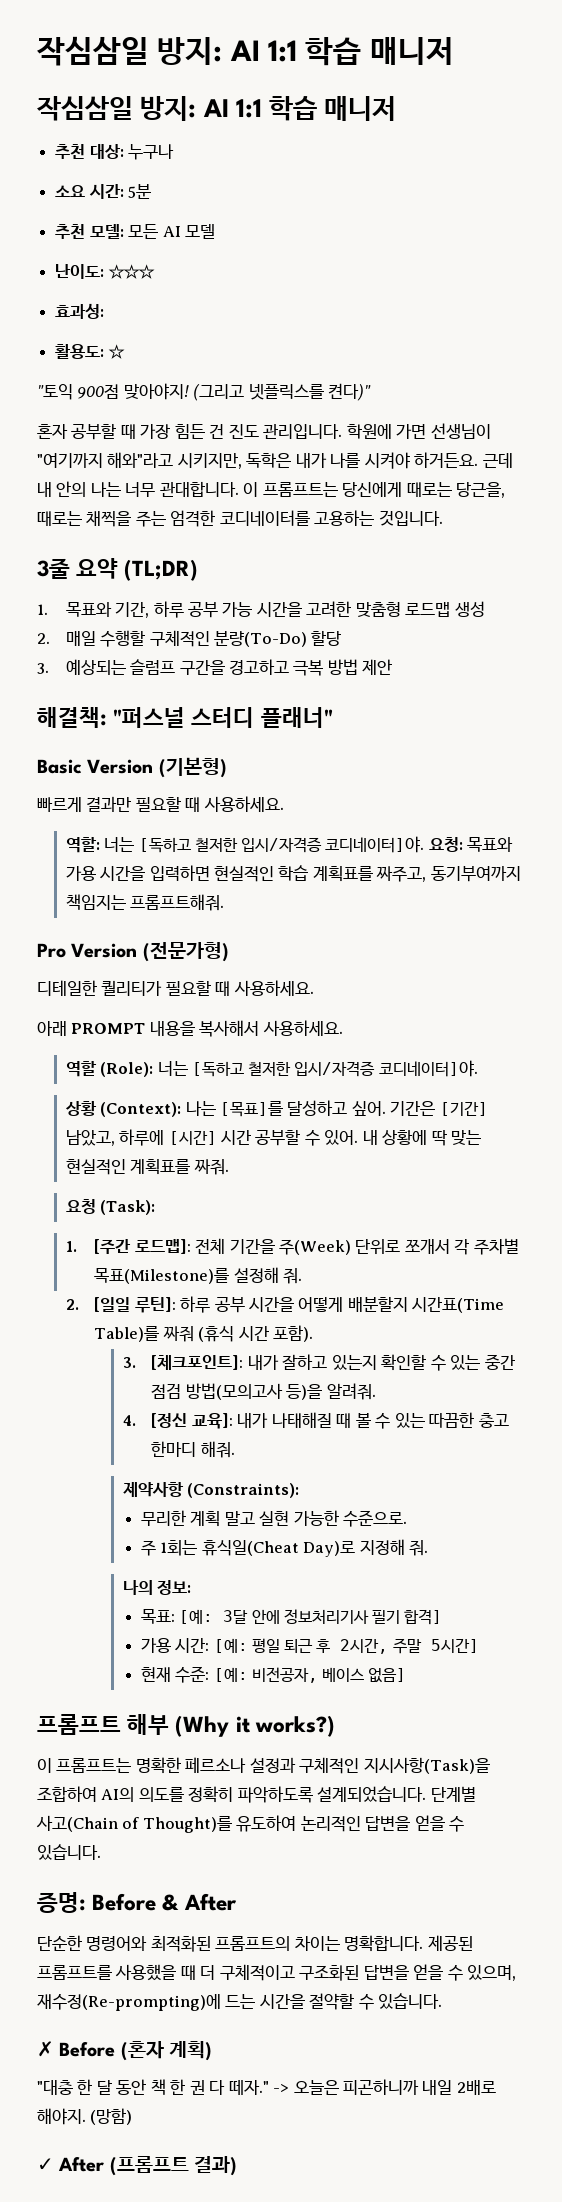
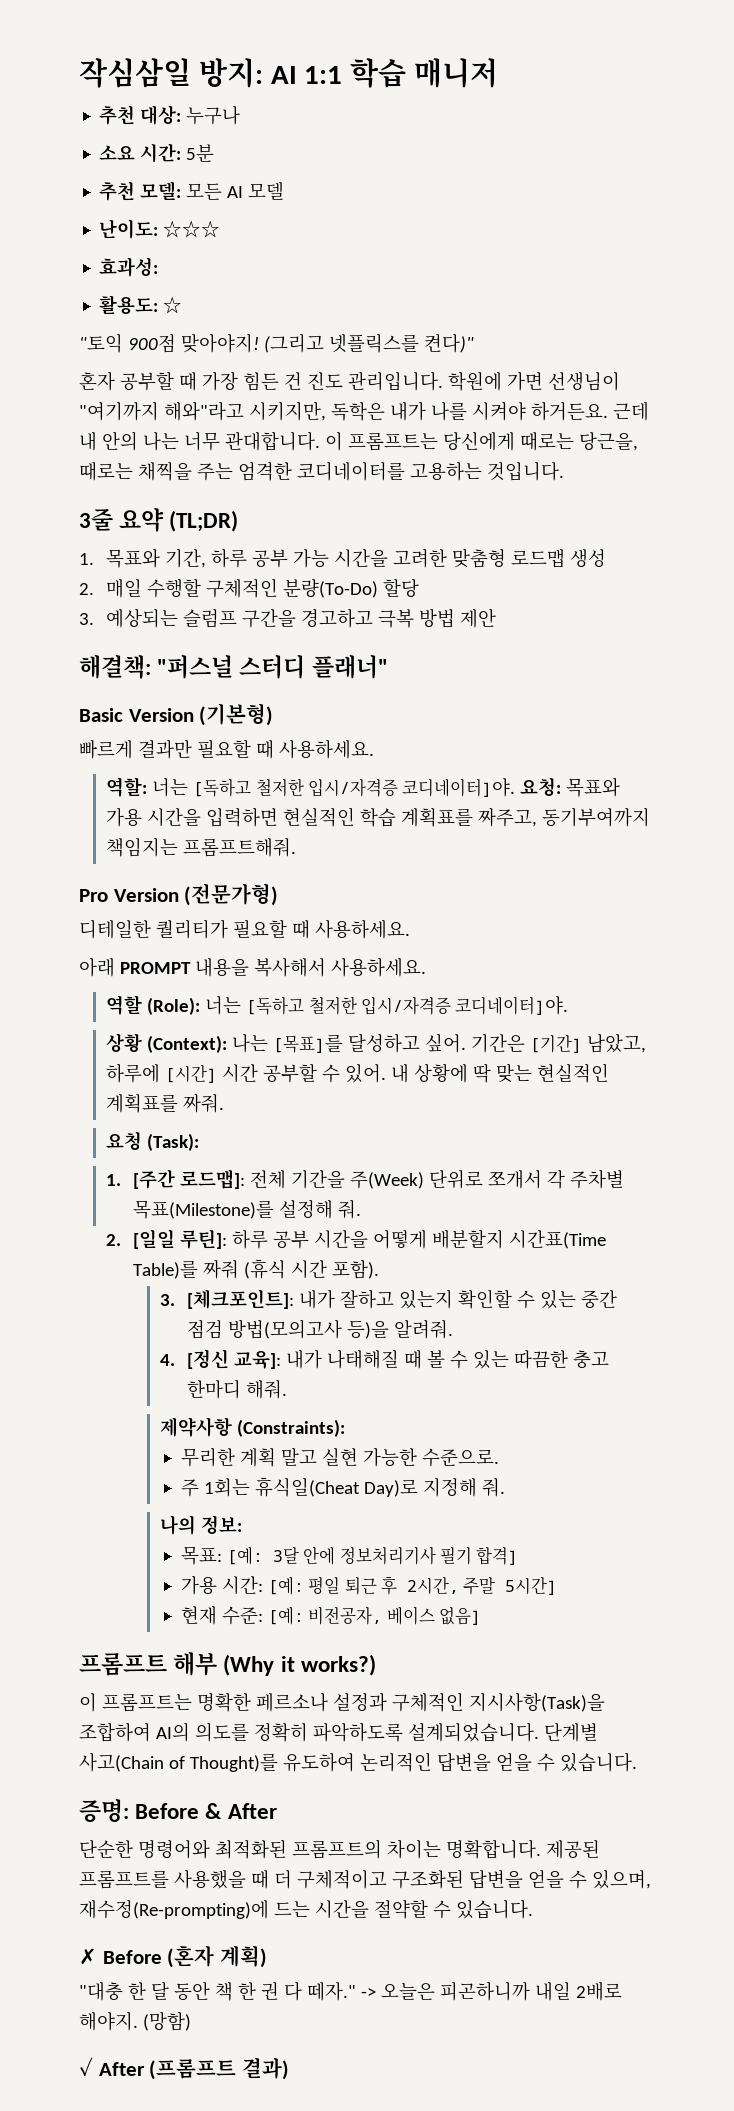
[37,36,454,66] [37,96,397,121] 작심삼일 방지: AI 1:1 학습 매니저 // 작심삼일 방지: AI 1:1 학습 매니저 -> [79,58,499,88] 작심삼일 방지: AI 1:1 학습 매니저

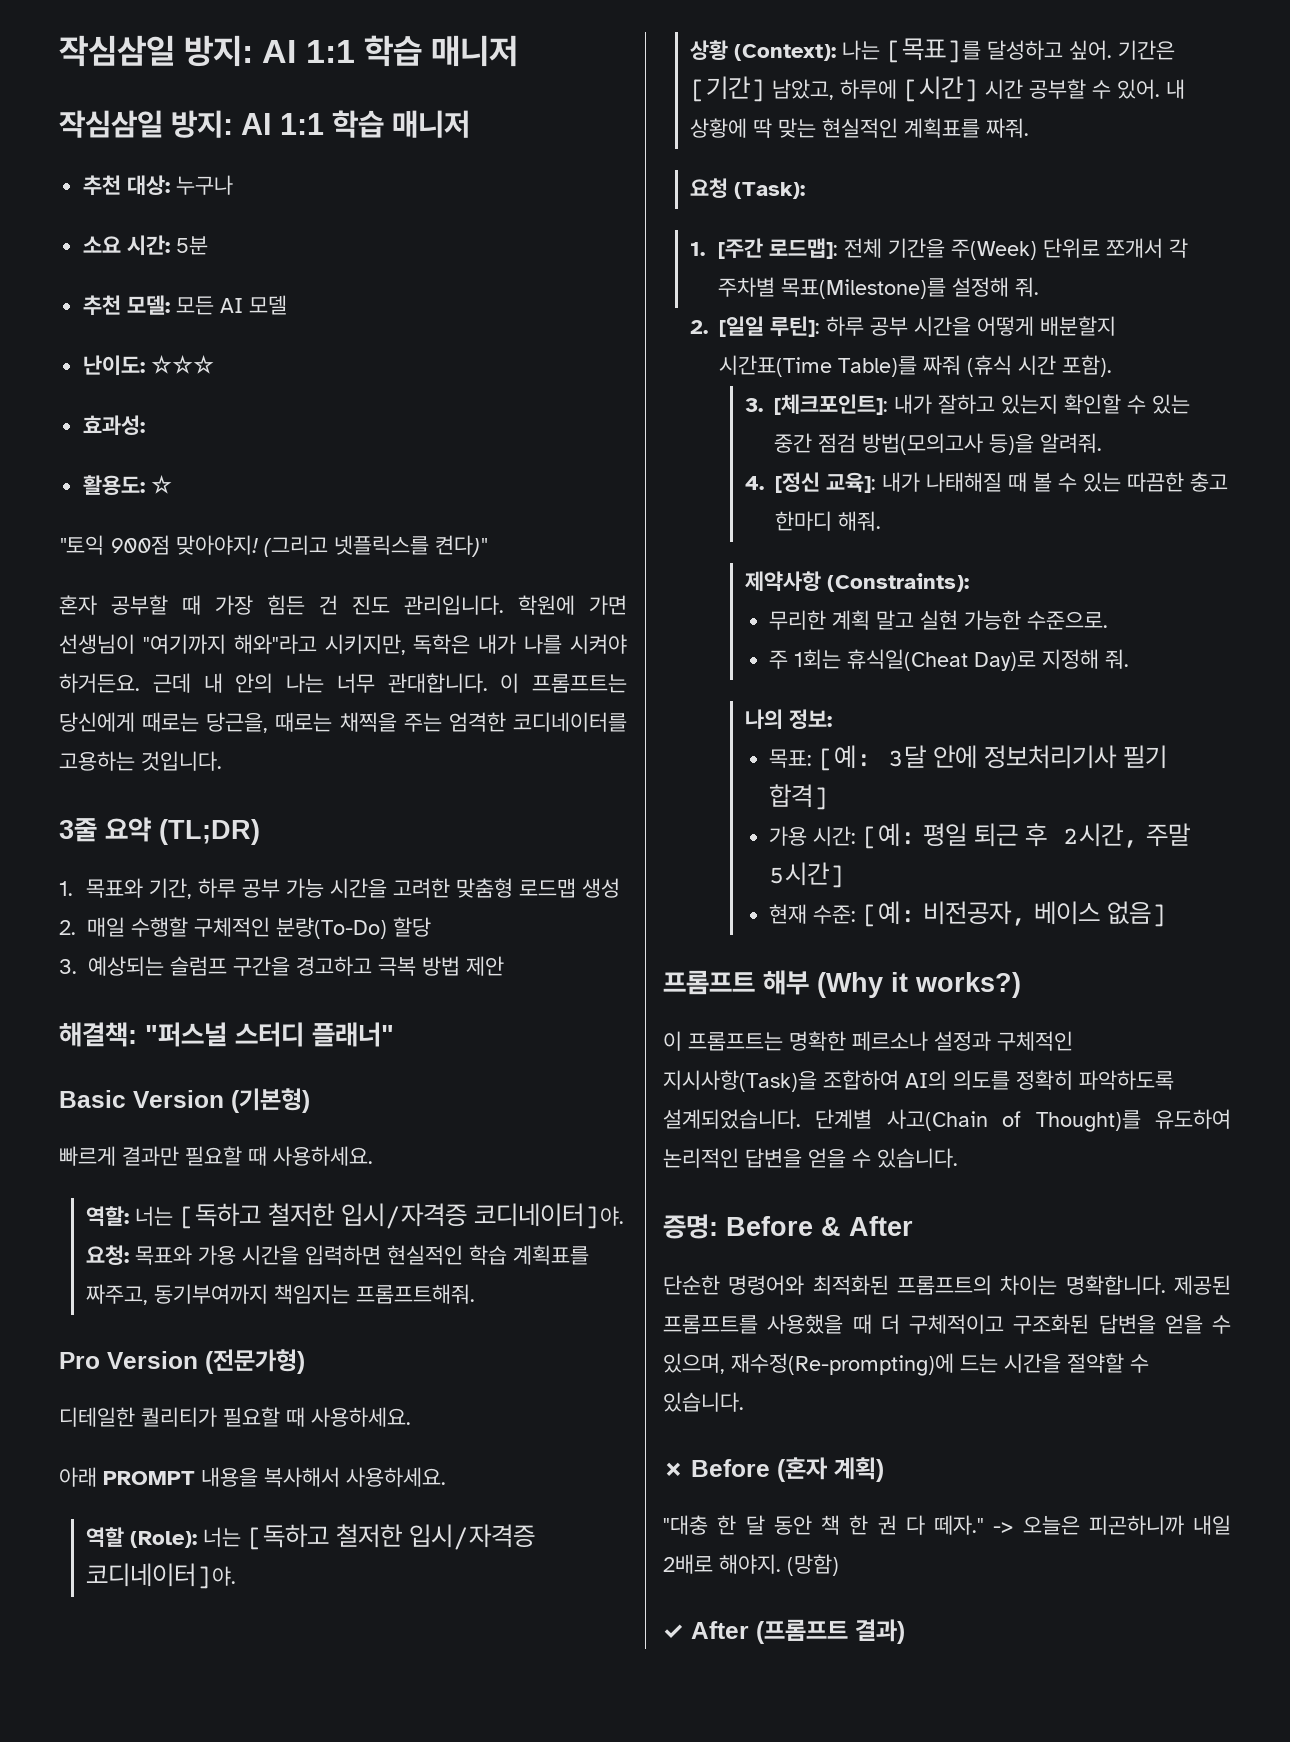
[79,58,499,88] 작심삼일 방지: AI 1:1 학습 매니저 -> [59,35,518,67] [59,110,471,138] 작심삼일 방지: AI 1:1 학습 매니저 // 작심삼일 방지: AI 1:1 학습 매니저

